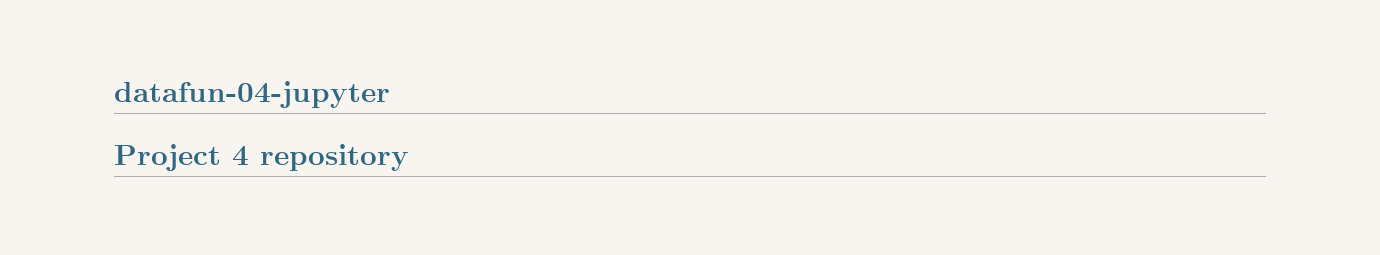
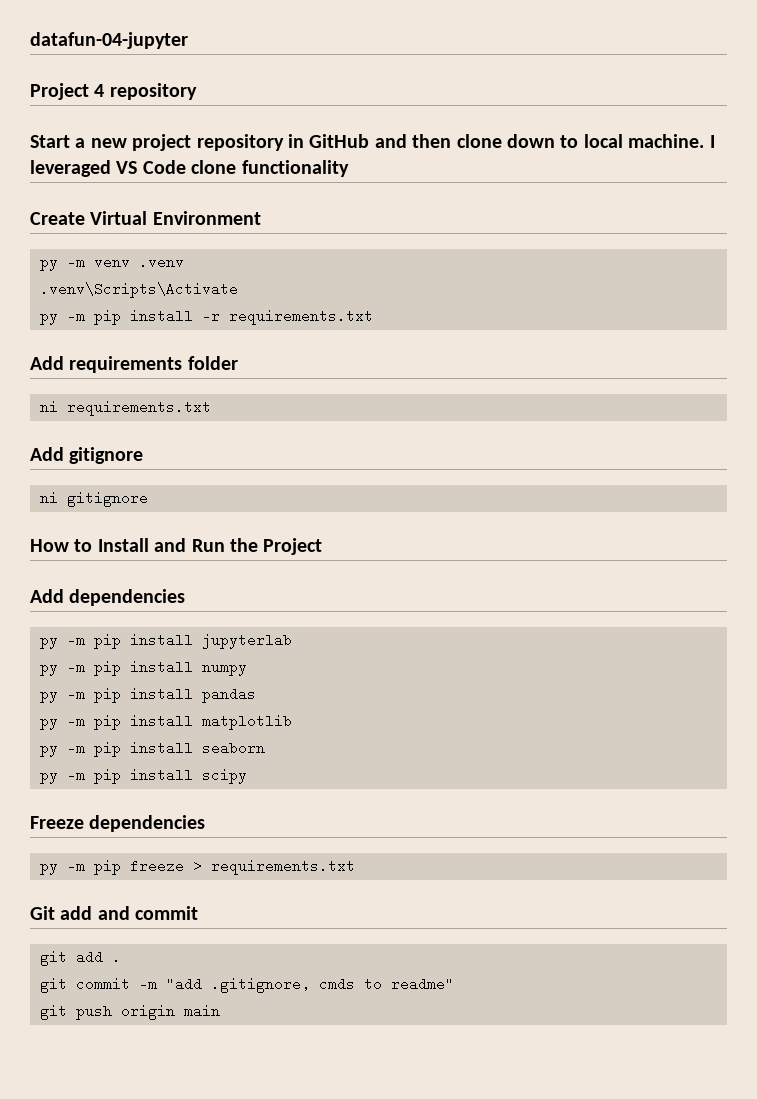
(409, 157) none -> [30,134,715,151] [30,160,349,177] [30,211,261,225] [39,255,184,271] [39,282,238,298] [39,309,373,325] [30,356,238,373] [39,400,211,416] [30,447,144,464] [39,491,148,507] [30,538,323,555] [30,589,186,606] [39,633,292,649] [39,660,247,676] [39,687,256,703] [39,714,292,730] [39,741,265,757] [39,768,247,784] [30,815,206,832] [39,859,355,875] [30,906,199,920] [39,950,121,966] [39,977,454,993] [39,1004,220,1020] // Start a new project repository in GitHub and then clone down to local machine. I leveraged VS Code clone functionality // Create Virtual Environment // py -m venv .venv // .venv\Scripts\Activate // py -m pip install -r requirements.txt // Add requirements folder // ni requirements.txt // Add gitignore // ni gitignore // How to Install and Run the Project // Add dependencies // py -m pip install jupyterlab // py -m pip install numpy // py -m pip install pandas // py -m pip install matplotlib // py -m pip install seaborn // py -m pip install scipy // Freeze dependencies // py -m pip freeze > requirements.txt // Git add and commit // git add . // git commit -m "add .gitignore, cmds to readme" // git push origin main

